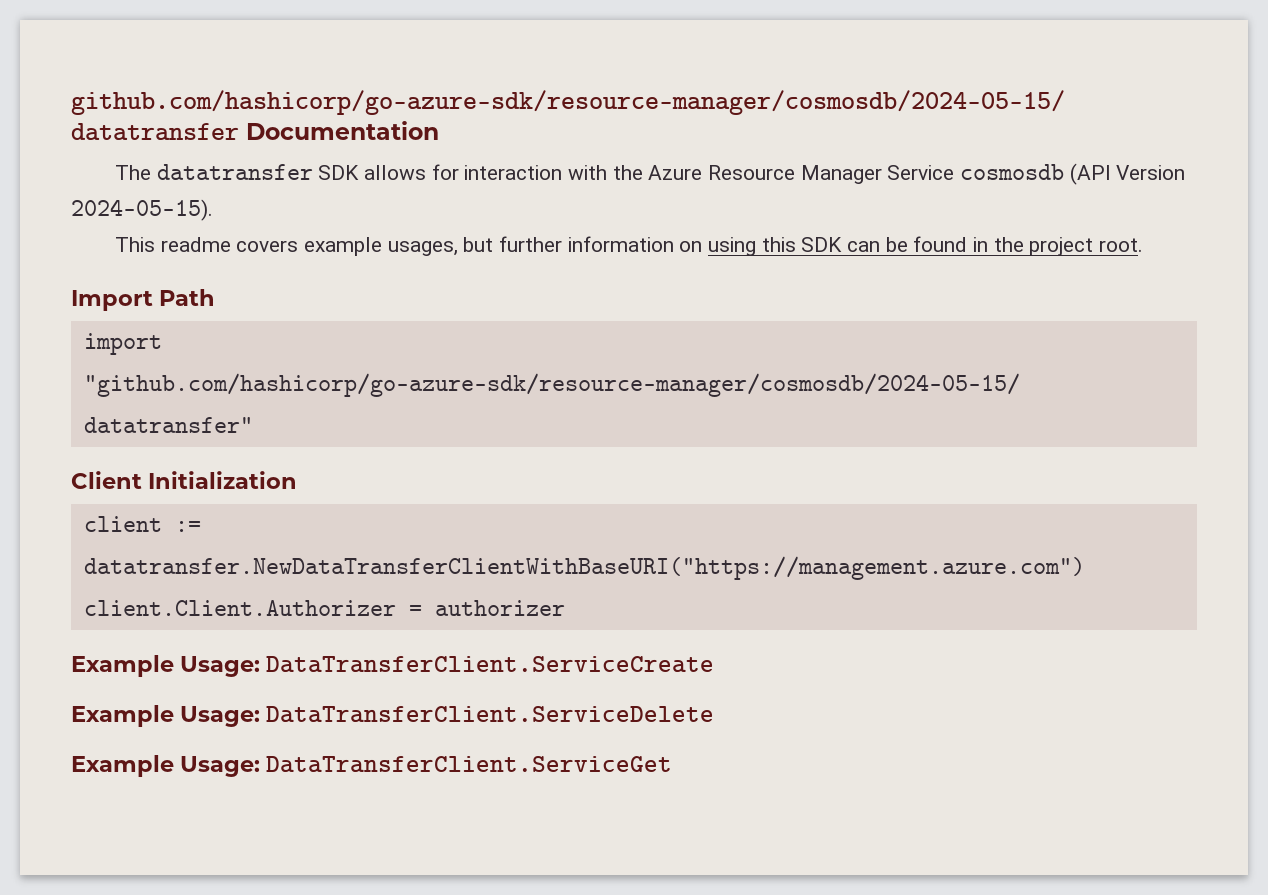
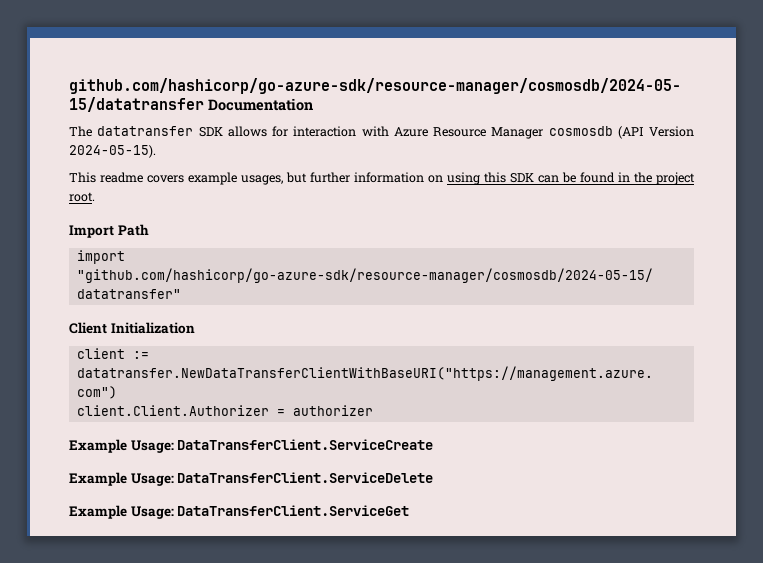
[612,165,643,180] the -> (389, 131) none
[887,165,955,180] Service -> (544, 133) none

